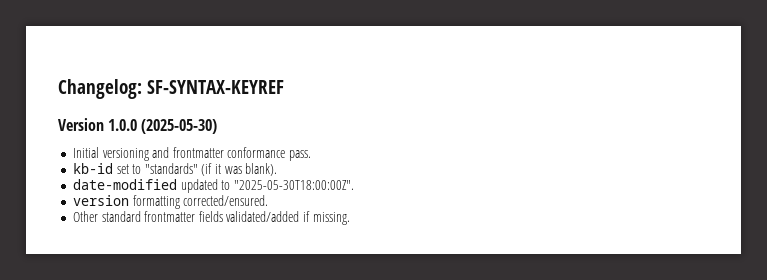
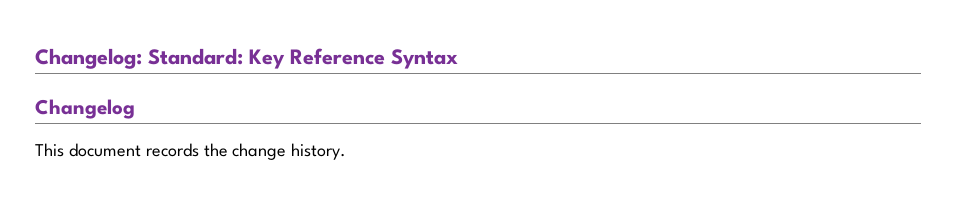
[147,80,284,94] [58,118,218,134] [72,147,312,161] [72,163,278,176] [72,179,354,193] [72,195,269,209] [72,211,350,225] SF-SYNTAX-KEYREF // Version 1.0.0 (2025-05-30) // Initial versioning and frontmatter conformance pass. // kb-id set to "standards" (if it was blank). // date-modified updated to "2025-05-30T18:00:00Z". // version formatting corrected/ensured. // Other standard frontmatter fields validated/added if missing. -> [148,48,458,69] [35,99,135,119] [35,143,347,160] Standard: Key Reference Syntax // Changelog // This document records the change history.

